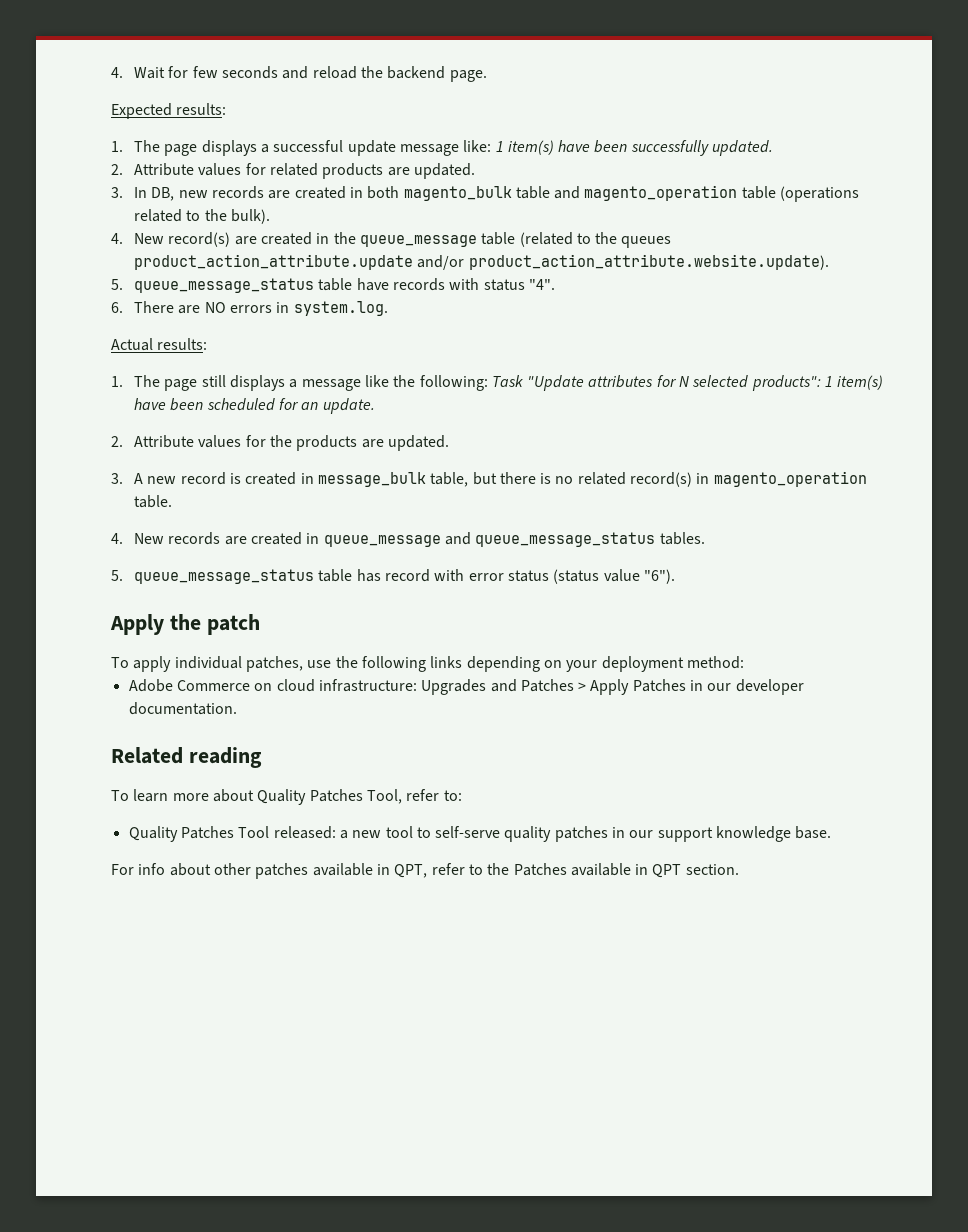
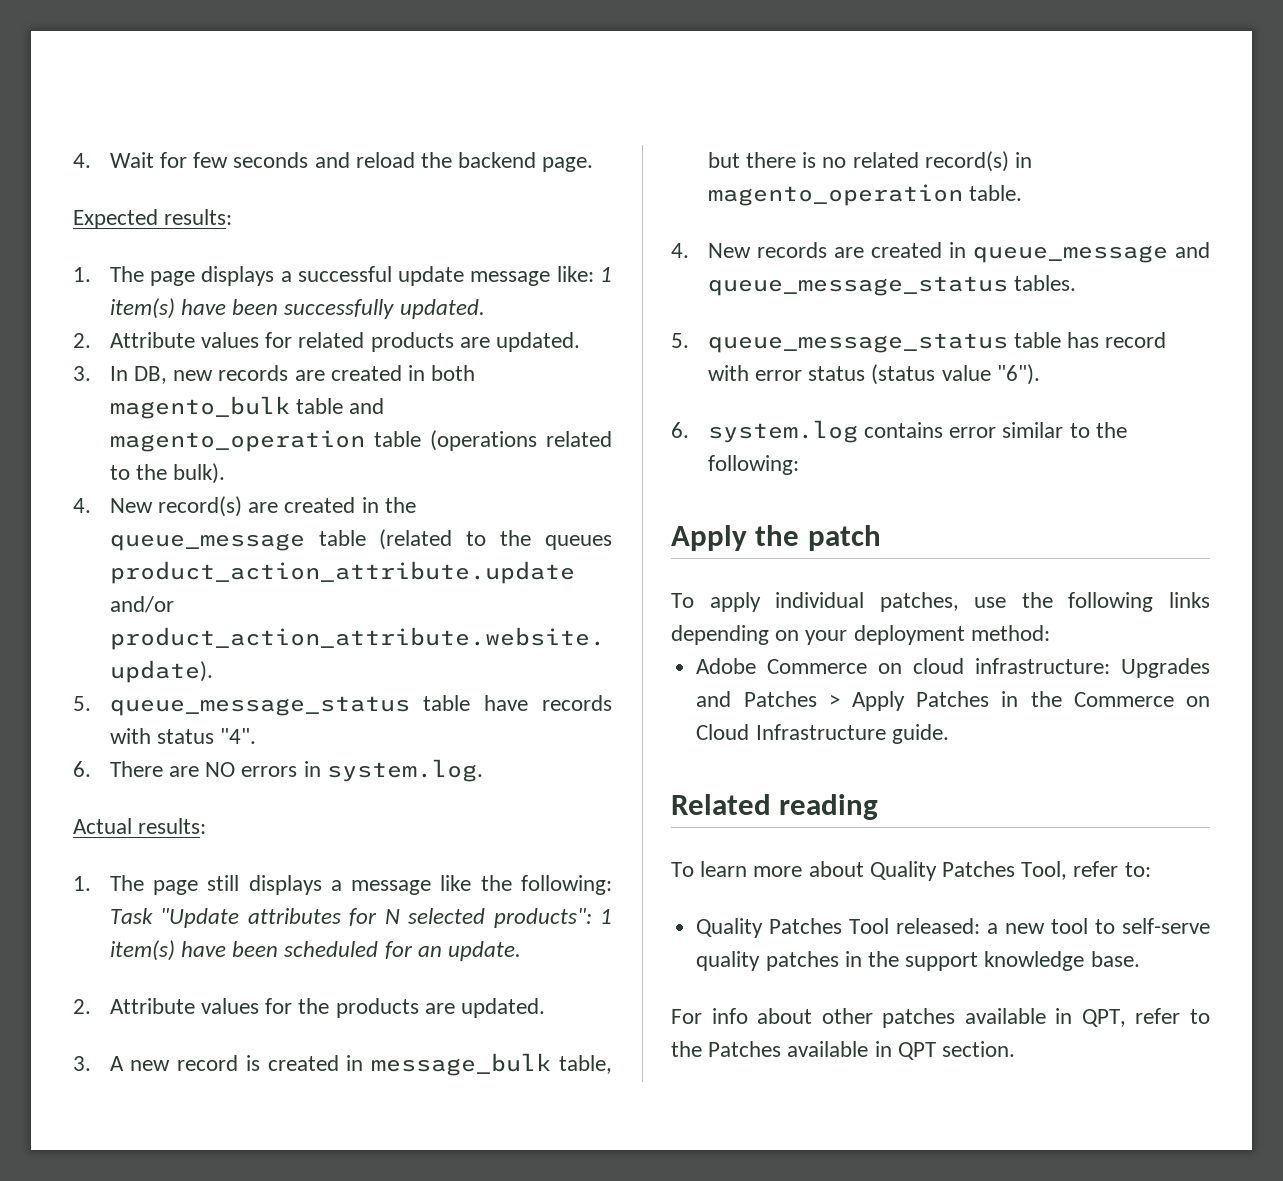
(675, 576) none -> [671,420,1127,443] [707,455,799,475] // 6. system.log contains error similar to the following:
[707,679,804,695] [128,702,237,715] our developer documentation. -> [1030,691,1210,707] [696,724,949,744] the Commerce on Cloud Infrastructure guide.
[629,830,654,838] our -> [867,951,899,967] the

